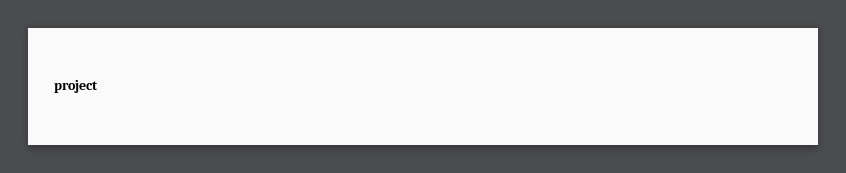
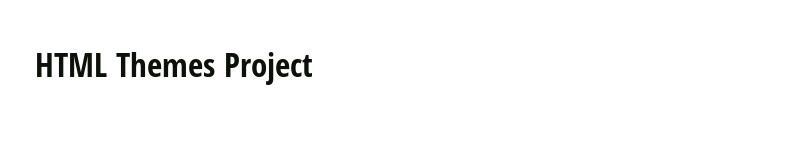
[54,80,98,93] project -> [35,52,313,85] HTML Themes Project

